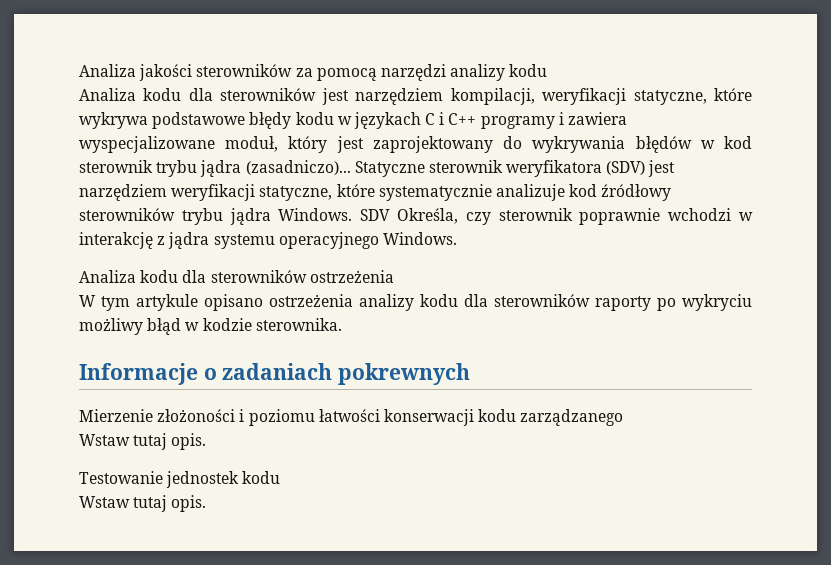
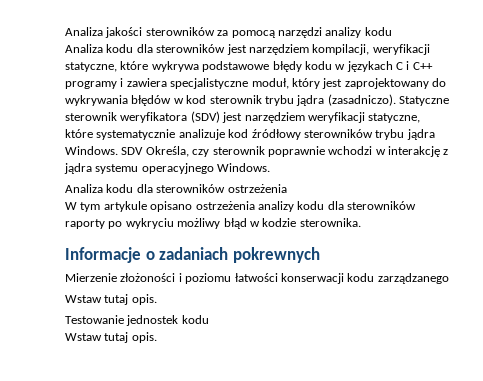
[79,136,215,153] wyspecjalizowane -> [170,78,249,89] specjalistyczne
[245,160,351,175] (zasadniczo)... -> [327,94,396,106] (zasadniczo).

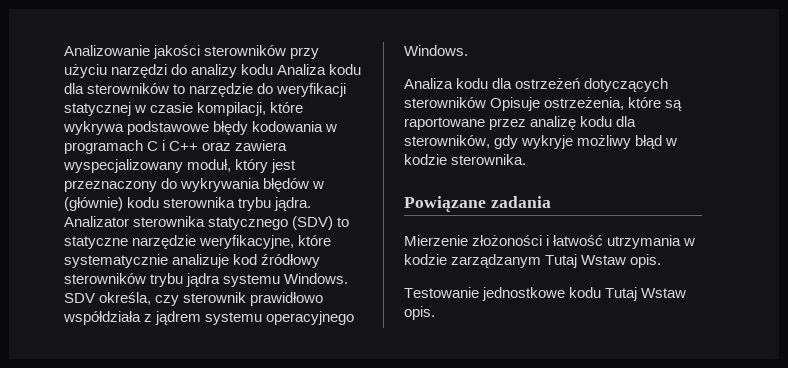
[65,27,103,36] Analiza -> [64,45,150,56] Analizowanie
[217,27,392,38] [65,44,430,55] [65,61,433,72] [65,78,249,89] za pomocą narzędzi analizy kodu // Analiza kodu dla sterowników jest narzędziem kompilacji, weryfikacji statyczne, które wykrywa podstawowe błędy kodu w językach C i C++ programy i zawiera specjalistyczne -> [290,47,320,59] [64,64,362,78] [64,83,347,97] [64,102,304,116] [63,121,338,135] [64,140,288,154] [63,159,183,173] przy użyciu narzędzi do analizy kodu Analiza kodu dla sterowników to narzędzie do weryfikacji statycznej w czasie kompilacji, które wykrywa podstawowe błędy kodowania w programach C i C++ oraz zawiera wyspecjalizowany
[344,78,429,89] zaprojektowany -> [64,180,157,192] przeznaczony
[186,94,449,106] [65,111,421,123] kod sterownik trybu jądra (zasadniczo). Statyczne sterownik weryfikatora (SDV) jest narzędziem weryfikacji statyczne, -> [64,197,312,211] [64,216,350,230] [64,235,295,249] (głównie) kodu sterownika trybu jądra. Analizator sterownika statycznego (SDV) to statyczne narzędzie weryfikacyjne,
(435, 134) none -> [223,274,281,287] systemu
[145,146,189,157] Określa, -> [99,292,152,305] określa,
[267,146,449,157] [64,163,92,174] poprawnie wchodzi w interakcję z jądra -> [250,292,324,306] [63,311,202,325] prawidłowo współdziała z jądrem
[156,184,287,193] [65,201,416,212] [65,218,174,229] sterowników ostrzeżenia // W tym artykule opisano ostrzeżenia analizy kodu dla sterowników raporty po wykryciu -> [515,78,669,92] [404,97,683,111] [404,116,637,130] [404,135,574,149] ostrzeżeń dotyczących sterowników Opisuje ostrzeżenia, które są raportowane przez analizę kodu dla sterowników, gdy wykryje
[65,247,320,263] Informacje o zadaniach pokrewnych -> [404,196,551,212] Powiązane zadania
[185,273,449,284] [65,294,129,305] poziomu łatwości konserwacji kodu zarządzanego // Wstaw tutaj -> [553,235,696,249] [404,254,627,268] łatwość utrzymania w kodzie zarządzanym Tutaj Wstaw
[126,315,209,326] [65,332,129,343] jednostek kodu // Wstaw tutaj -> [482,287,687,301] jednostkowe kodu Tutaj Wstaw

